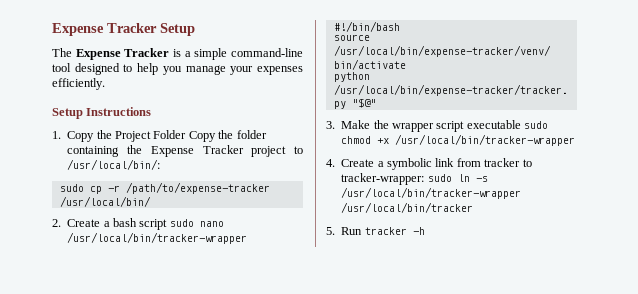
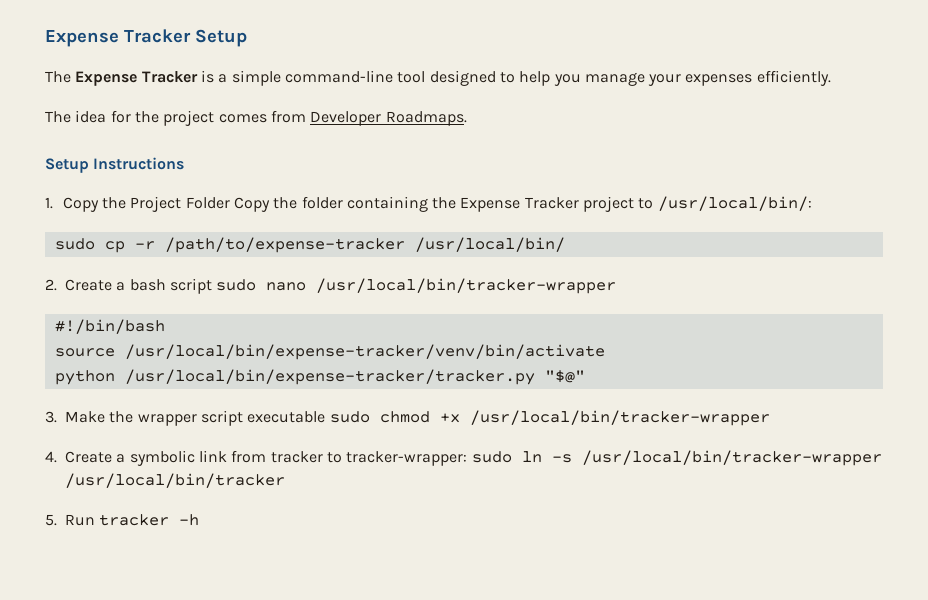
(105, 84) none -> [45,110,467,126] // The idea for the project comes from Developer Roadmaps.

